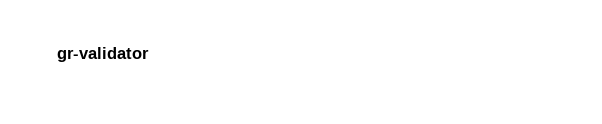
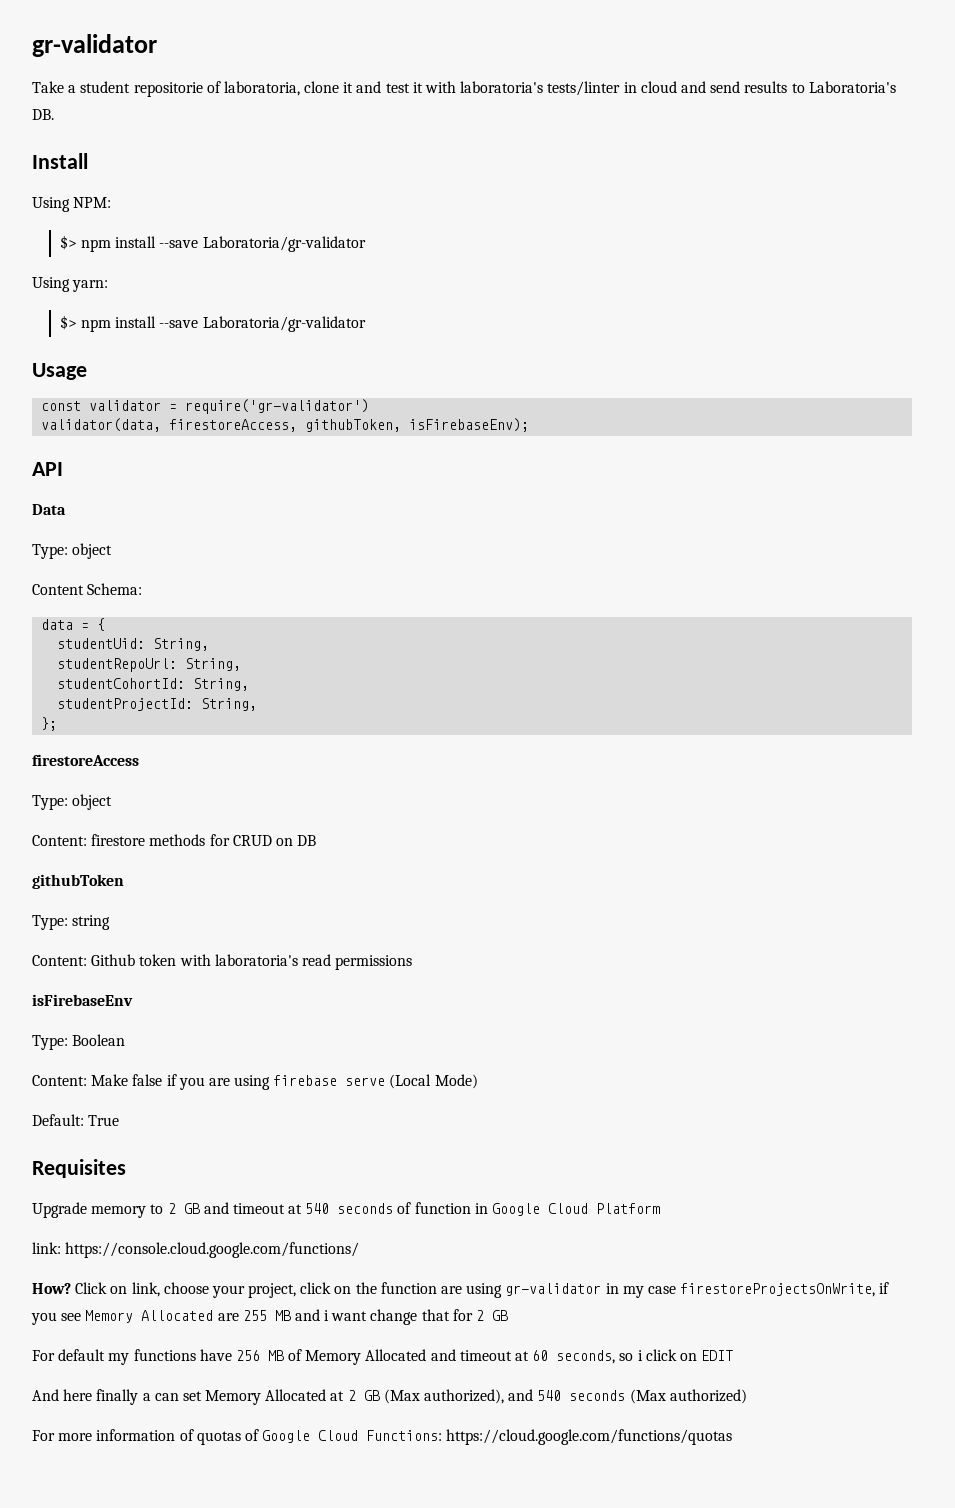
[57,47,149,62] gr-validator -> [32,34,157,57] [32,81,896,97] [32,109,54,120] [32,153,88,169] [32,197,112,212] [59,235,366,252] [32,277,109,292] [59,315,366,332] [32,363,87,380] [41,399,370,414] [41,418,530,432] [32,462,63,476] [32,504,66,515] [32,543,113,559] [32,583,143,595] [41,618,106,631] [57,638,210,651] [57,658,242,672] [57,678,250,691] [57,698,258,711] [41,717,58,731] [32,754,139,766] [32,794,113,810] [32,834,317,846] [32,874,124,889] [32,915,111,930] [32,954,413,970] [32,994,133,1006] [32,1034,126,1050] [32,1074,478,1090] [32,1114,120,1126] [32,1159,126,1178] [32,1202,661,1218] [32,1242,360,1258] [32,1282,890,1298] [31,1309,509,1325] [32,1349,734,1365] [32,1389,747,1405] [32,1429,733,1445] gr-validator // Take a student repositorie of laboratoria, clone it and test it with laboratoria's tests/linter in cloud and send results to Laboratoria's DB. // Install // Using NPM: // $> npm install --save Laboratoria/gr-validator // Using yarn: // $> npm install --save Laboratoria/gr-validator // Usage // const validator = require('gr-validator') // validator(data, firestoreAccess, githubToken, isFirebaseEnv); // API // Data // Type: object // Content Schema: // data = { // studentUid: String, // studentRepoUrl: String, // studentCohortId: String, // studentProjectId: String, // }; // firestoreAccess // Type: object // Content: firestore methods for CRUD on DB // githubToken // Type: string // Content: Github token with laboratoria's read permissions // isFirebaseEnv // Type: Boolean // Content: Make false if you are using firebase serve (Local Mode) // Default: True // Requisites // Upgrade memory to 2 GB and timeout at 540 seconds of function in Google Cloud Platform // link: https://console.cloud.google.com/functions/ // How? Click on link, choose your project, click on the function are using gr-validator in my case firestoreProjectsOnWrite, if you see Memory Allocated are 255 MB and i want change that for 2 GB // For default my functions have 256 MB of Memory Allocated and timeout at 60 seconds, so i click on EDIT // And here finally a can set Memory Allocated at 2 GB (Max authorized), and 540 seconds (Max authorized) // For more information of quotas of Google Cloud Functions: https://cloud.google.com/functions/quotas

